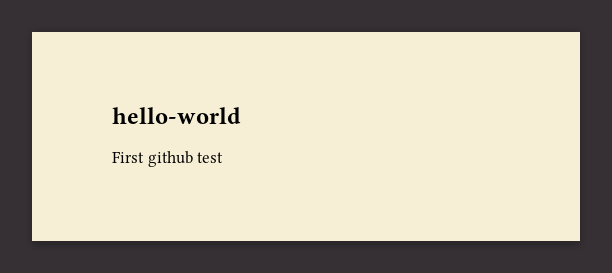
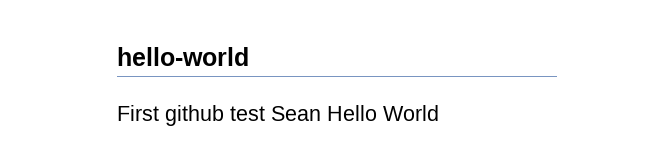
(224, 157) none -> [271,105,439,121] Sean Hello World

